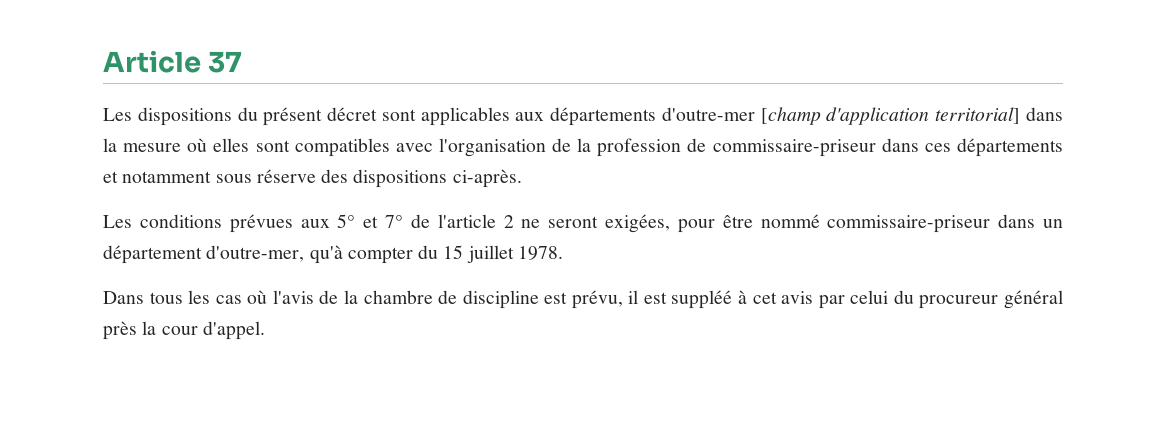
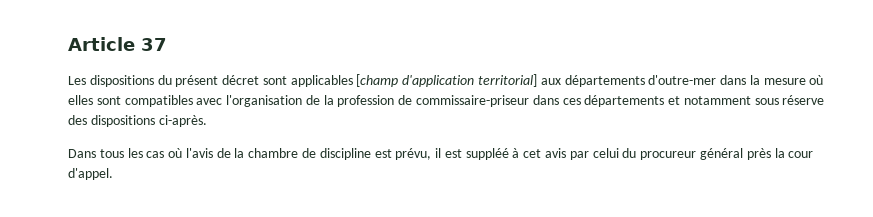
[515,107,1021,126] aux départements d'outre-mer [champ d'application territorial] -> [356,74,717,87] [champ d'application territorial] aux départements d'outre-mer
[103,214,1063,233] [103,245,563,264] // Les conditions prévues aux 5° et 7° de l'article 2 ne seront exigées, pour être nommé commissaire-priseur dans un département d'outre-mer, qu'à compter du 15 juillet 1978. -> (207, 121) none

